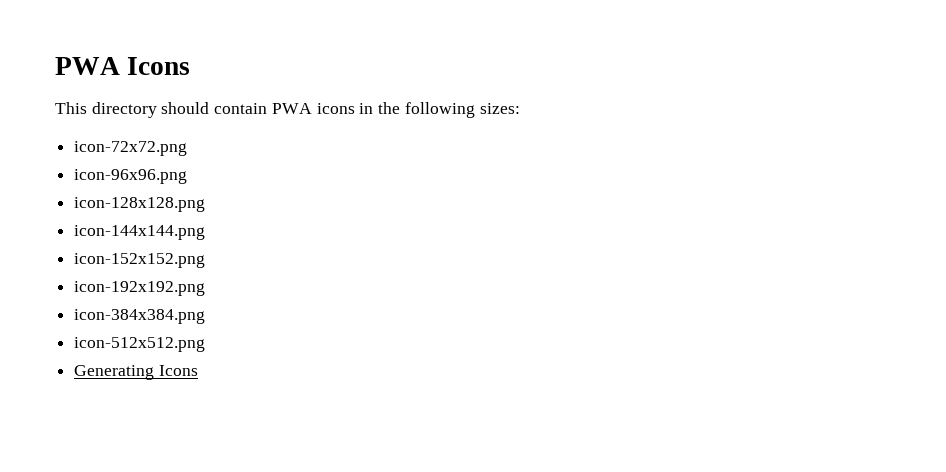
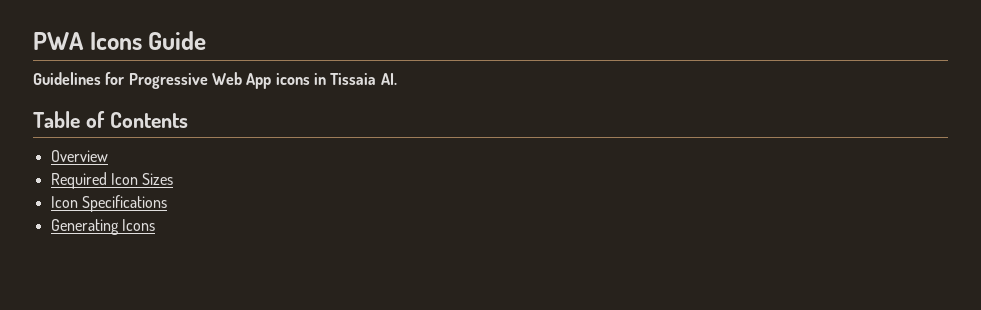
[55,102,520,118] [74,141,188,156] [74,169,188,184] [74,197,206,212] [74,225,206,240] [74,253,206,268] [74,281,206,296] [74,309,206,324] [74,337,206,352] // This directory should contain PWA icons in the following sizes: // icon-72x72.png // icon-96x96.png // icon-128x128.png // icon-144x144.png // icon-152x152.png // icon-192x192.png // icon-384x384.png // icon-512x512.png -> [148,31,207,50] [33,72,397,89] [33,111,188,128] [50,150,108,162] [50,172,174,189] [50,195,167,212] Guide // Guidelines for Progressive Web App icons in Tissaia AI. // Table of Contents // Overview // Required Icon Sizes // Icon Specifications

